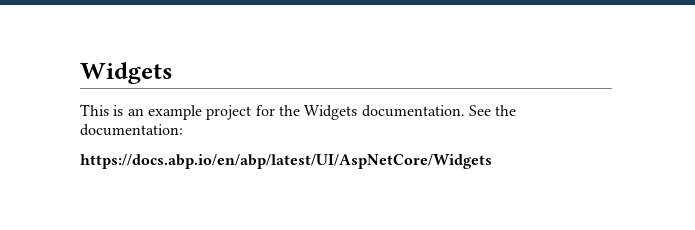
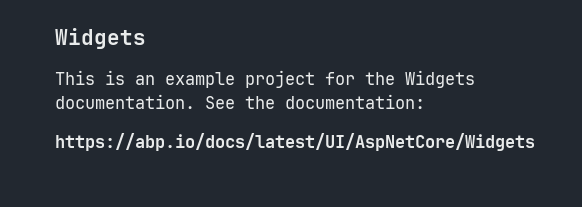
[80,154,492,169] https://docs.abp.io/en/abp/latest/UI/AspNetCore/Widgets -> [55,133,535,151] https://abp.io/docs/latest/UI/AspNetCore/Widgets

